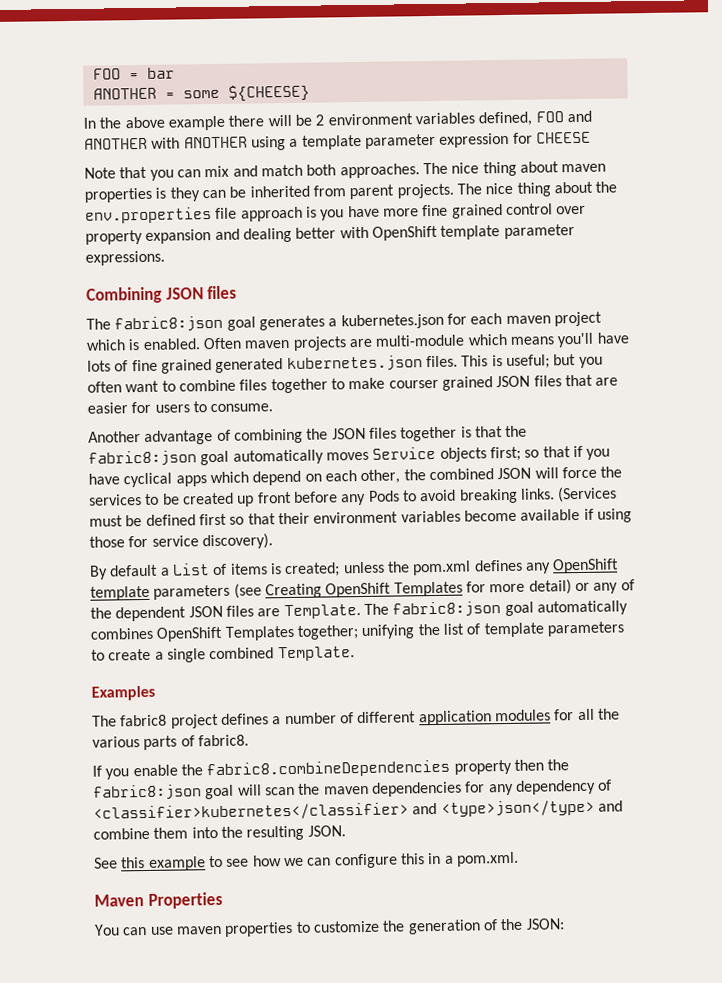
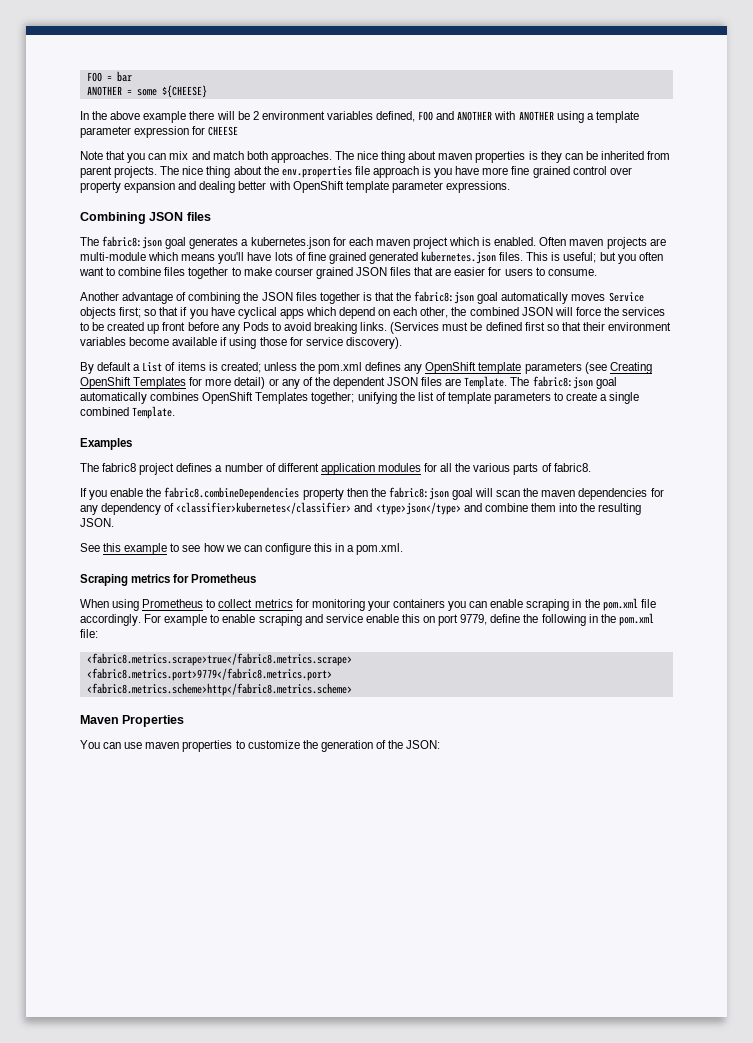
(519, 859) none -> [80,574,257,586] [80,598,656,611] [80,613,654,626] [80,629,98,638] [86,653,352,666] [86,668,332,681] [86,683,352,696] // Scraping metrics for Prometheus // When using Prometheus to collect metrics for monitoring your containers you can enable scraping in the pom.xml file accordingly. For example to enable scraping and service enable this on port 9779, define the following in the pom.xml file: // <fabric8.metrics.scrape>true</fabric8.metrics.scrape> // <fabric8.metrics.port>9779</fabric8.metrics.port> // <fabric8.metrics.scheme>http</fabric8.metrics.scheme>

